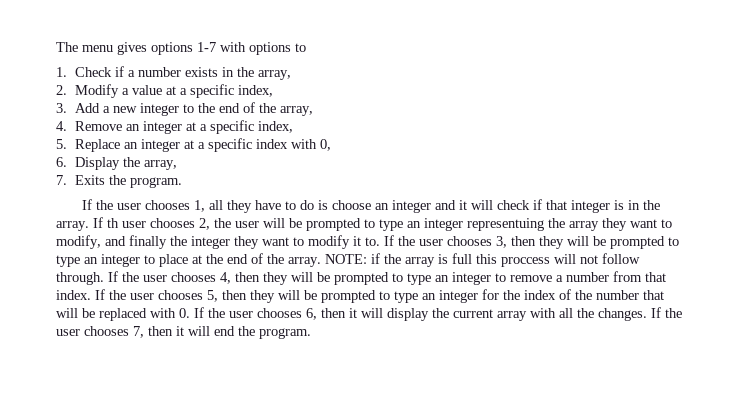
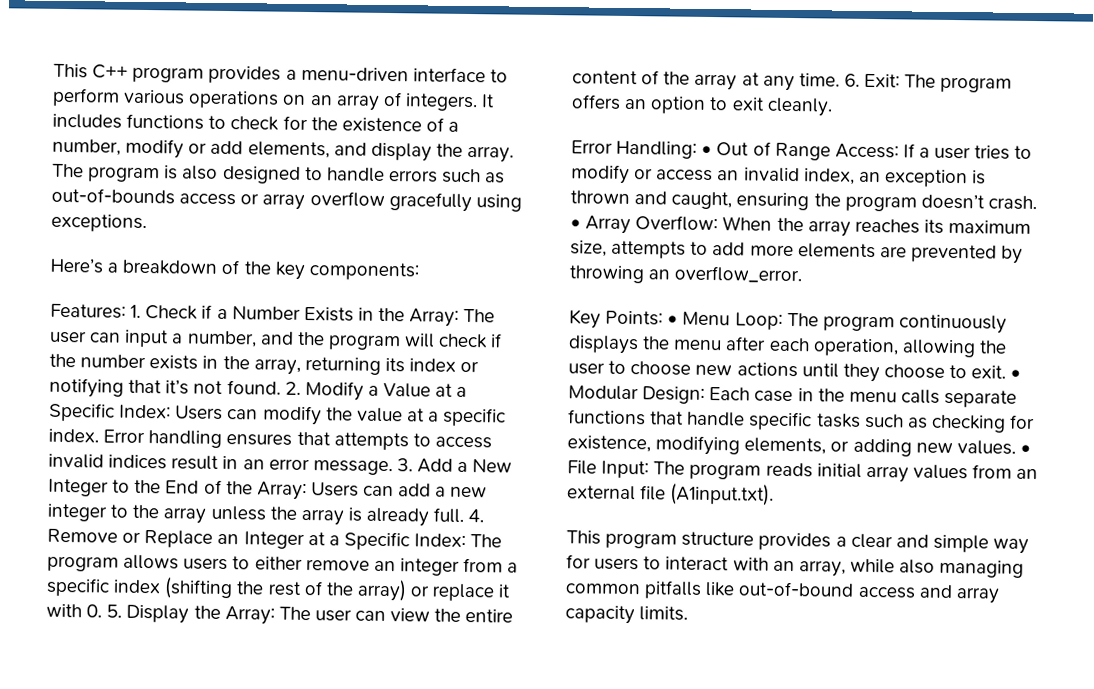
[56,42,306,55] [56,66,135,77] The menu gives options 1-7 with options to // 1. Check if a -> [53,63,508,84] [52,87,496,112] [52,113,460,133] [52,138,515,163] [52,163,506,184] [51,187,522,213] [51,213,147,233] [50,257,419,281] [50,303,496,327] [49,329,503,351] [49,353,76,368] This C++ program provides a menu-driven interface to perform various operations on an array of integers. It includes functions to check for the existence of a number, modify or add elements, and display the array. The program is also designed to handle errors such as out-of-bounds access or array overflow gracefully using exceptions. // Here’s a breakdown of the key components: // Features: 1. Check if a Number Exists in the Array: The user can input a number, and the program will check if the
[56,84,273,98] [56,102,313,116] [56,120,293,134] [56,138,331,152] [56,157,177,170] [56,175,182,188] [82,199,661,213] [56,217,672,231] [56,235,679,249] [56,253,640,267] [56,271,666,285] [56,289,664,303] [56,307,682,321] [56,326,311,339] // 2. Modify a value at a specific index, // 3. Add a new integer to the end of the array, // 4. Remove an integer at a specific index, // 5. Replace an integer at a specific index with 0, // 6. Display the array, // 7. Exits the program. // If the user chooses 1, all they have to do is choose an integer and it will check if that integer is in the array. If th user chooses 2, the user will be prompted to type an integer representuing the array they want to modify, and finally the integer they want to modify it to. If the user chooses 3, then they will be prompted to type an integer to place at the end of the array. NOTE: if the array is full this proccess will not follow through. If the user chooses 4, then they will be prompted to type an integer to remove a number from that index. If the user chooses 5, then they will be prompted to type an integer for the index of the number that will be replaced with 0. If the user chooses 6, then it will display the current array with all the changes. If the user chooses 7, then it will end the program. -> [304,357,480,375] [49,377,468,401] [49,402,507,427] [48,428,492,451] [48,453,513,476] [48,478,488,501] [47,503,485,527] [47,528,503,551] [47,554,519,576] [46,577,512,602] [46,603,514,625] [572,70,1013,93] [571,94,833,117] [571,140,1033,161] [570,164,987,188] [570,190,1037,212] [570,215,1032,237] [570,240,1024,264] [569,265,803,284] [569,309,1007,334] [568,335,1007,358] [568,360,1022,383] [568,385,1018,408] [568,409,1036,433] [567,435,1031,457] [567,460,1039,483] [567,483,775,506] [566,530,1030,554] [566,554,1025,578] [565,580,1000,604] [565,605,689,625] returning its index or notifying that it’s not found. 2. Modify a Value at a Specific Index: Users can modify the value at a specific index. Error handling ensures that attempts to access invalid indices result in an error message. 3. Add a New Integer to the End of the Array: Users can add a new integer to the array unless the array is already full. 4. Remove or Replace an Integer at a Specific Index: The program allows users to either remove an integer from a specific index (shifting the rest of the array) or replace it with 0. 5. Display the Array: The user can view the entire content of the array at any time. 6. Exit: The program offers an option to exit cleanly. // Error Handling: • Out of Range Access: If a user tries to modify or access an invalid index, an exception is thrown and caught, ensuring the program doesn’t crash. • Array Overflow: When the array reaches its maximum size, attempts to add more elements are prevented by throwing an overflow_error. // Key Points: • Menu Loop: The program continuously displays the menu after each operation, allowing the user to choose new actions until they choose to exit. • Modular Design: Each case in the menu calls separate functions that handle specific tasks such as checking for existence, modifying elements, or adding new values. • File Input: The program reads initial array values from an external file (A1input.txt). // This program structure provides a clear and simple way for users to interact with an array, while also managing common pitfalls like out-of-bound access and array capacity limits.

